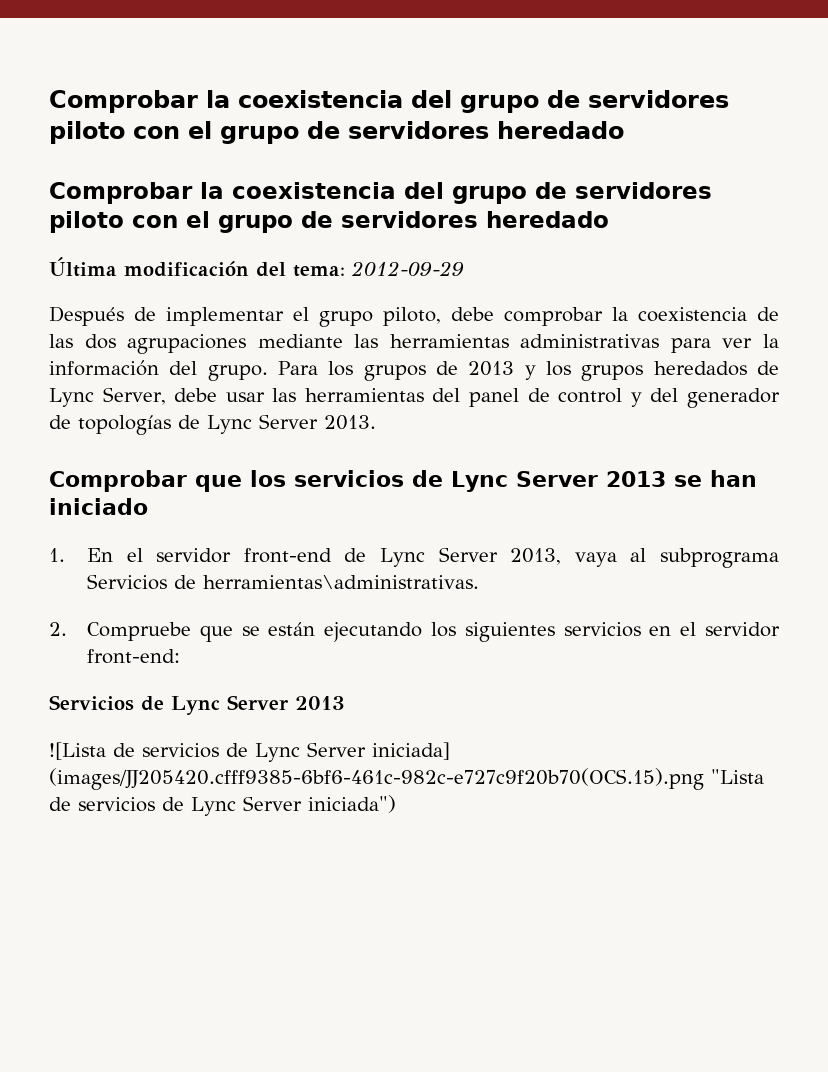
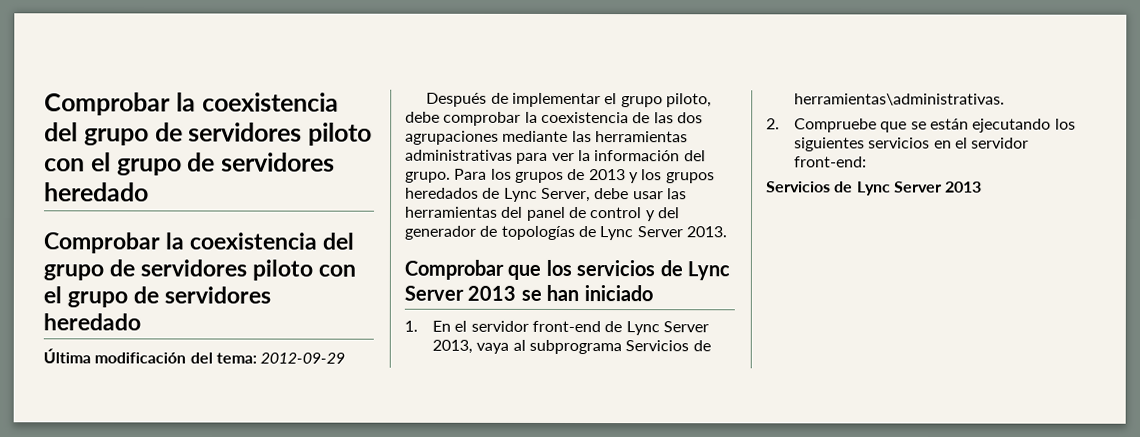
[49,742,450,762] [49,768,764,790] [49,795,396,816] // ![Lista de servicios de Lync Server iniciada] (images/JJ205420.cfff9385-6bf6-461c-982c-e727c9f20b70(OCS.15).png "Lista de servicios de Lync Server iniciada") -> (983, 187) none

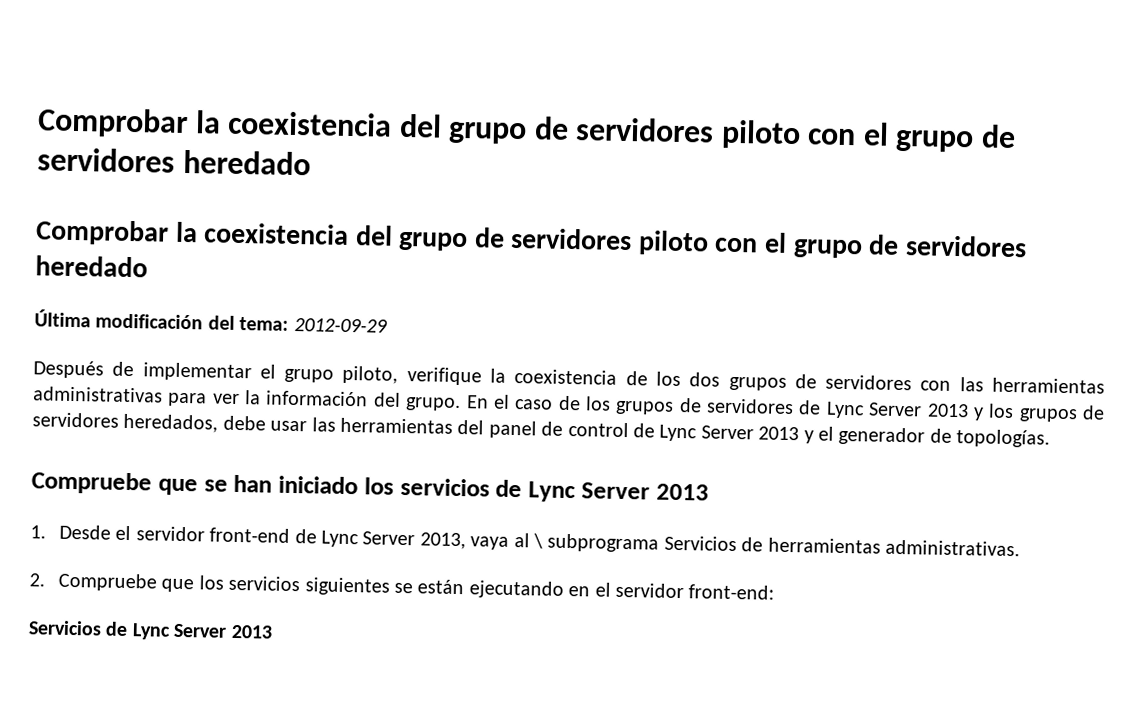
[405,111,522,126] debe comprobar -> [406,367,482,386] verifique
[653,112,703,124] [405,130,569,145] las dos agrupaciones mediante -> [655,371,952,391] los dos grupos de servidores con
[454,168,715,184] [405,187,591,203] Para los grupos de 2013 y los grupos heredados de Lync Server, -> [466,394,1106,423] [32,412,219,433] En el caso de los grupos de servidores de Lync Server 2013 y los grupos de servidores heredados,
[644,207,680,222] [404,225,727,241] [404,259,542,280] y del generador de topologías de Lync Server 2013. // Comprobar que -> [632,423,1051,448] [31,471,358,496] de Lync Server 2013 y el generador de topologías. // Compruebe que se han iniciado
[520,284,653,302] se han iniciado -> (709, 492) none
[431,320,451,332] En -> [58,524,111,540] Desde
(526, 345) none -> [532,533,543,549] \
[793,93,1005,106] herramientas\administrativas. -> [767,537,1020,557] herramientas administrativas.
[910,118,1076,133] [793,137,931,152] se están ejecutando los siguientes servicios -> [198,575,564,599] los servicios siguientes se están ejecutando

